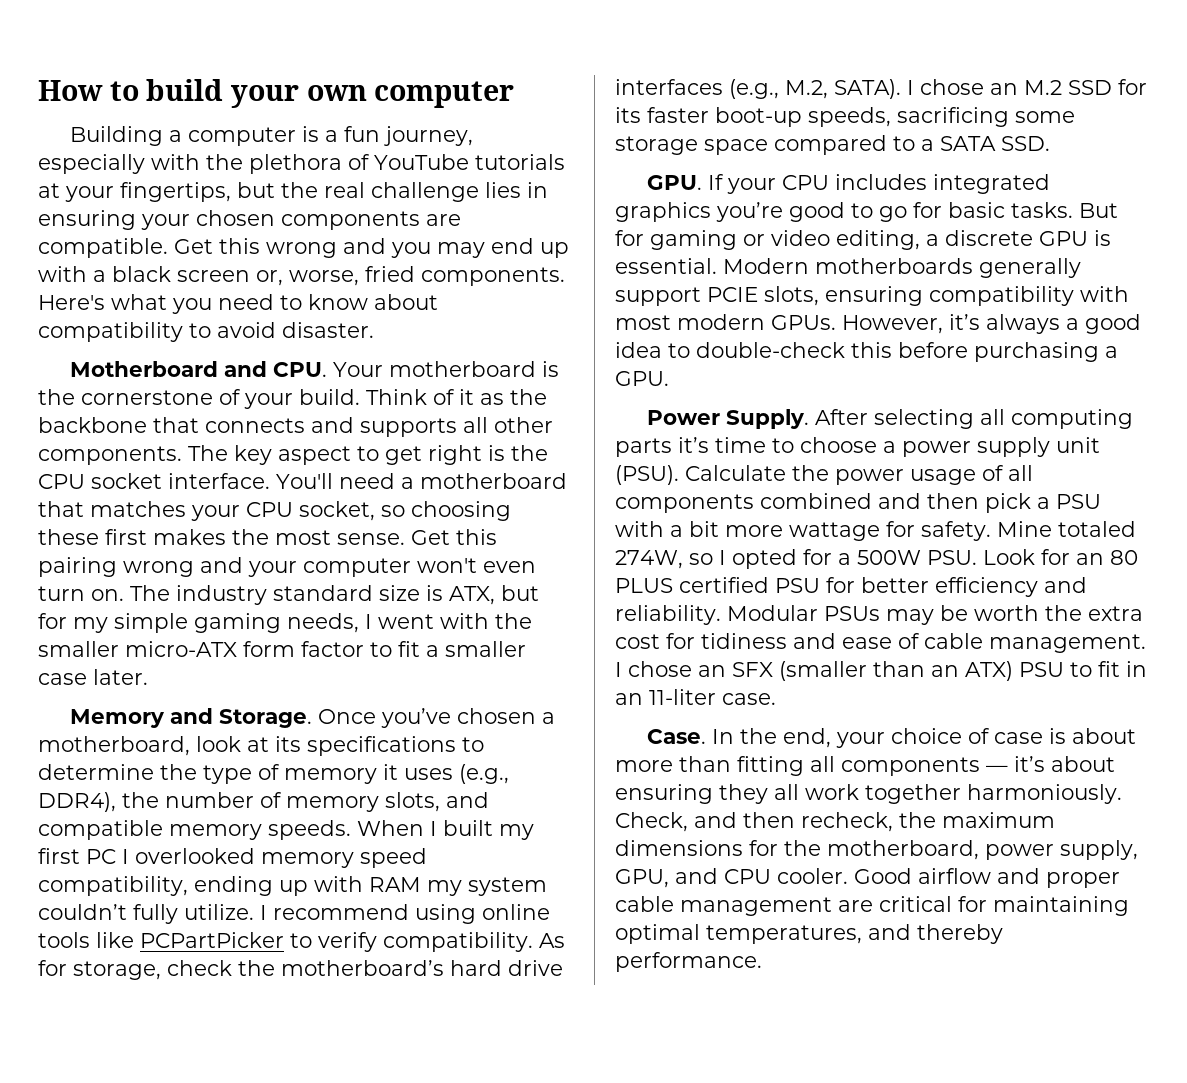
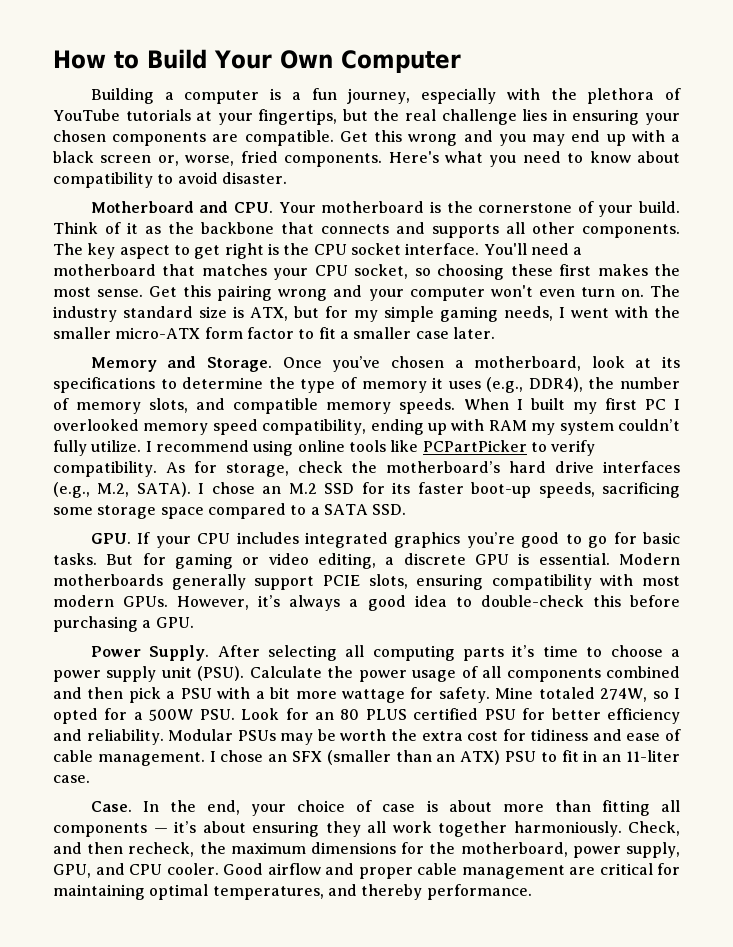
[146,79,515,108] build your own computer -> [147,49,461,73] Build Your Own Computer

